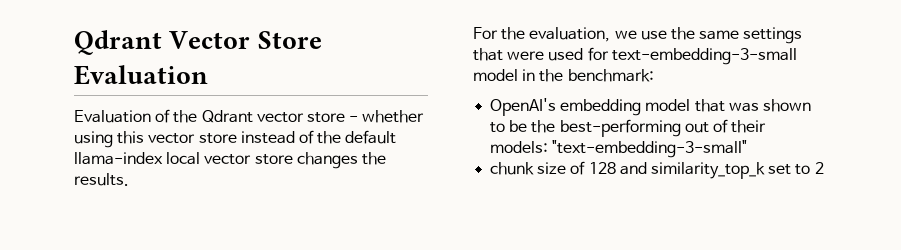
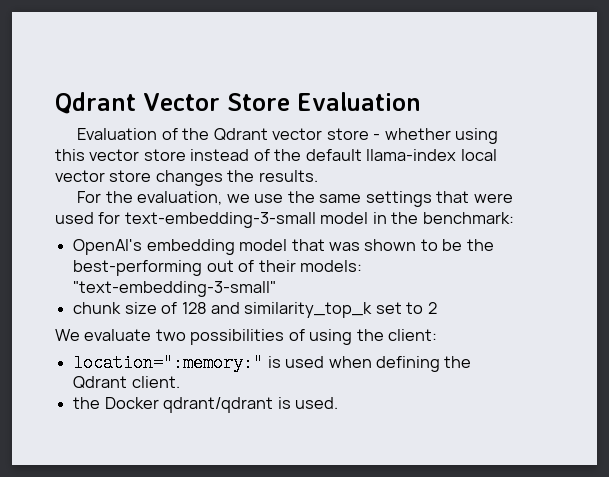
(824, 168) none -> [55,329,438,345] [73,354,472,372] [73,376,180,388] [73,397,338,413] // We evaluate two possibilities of using the client: // location=":memory:" is used when defining the Qdrant client. // the Docker qdrant/qdrant is used.

